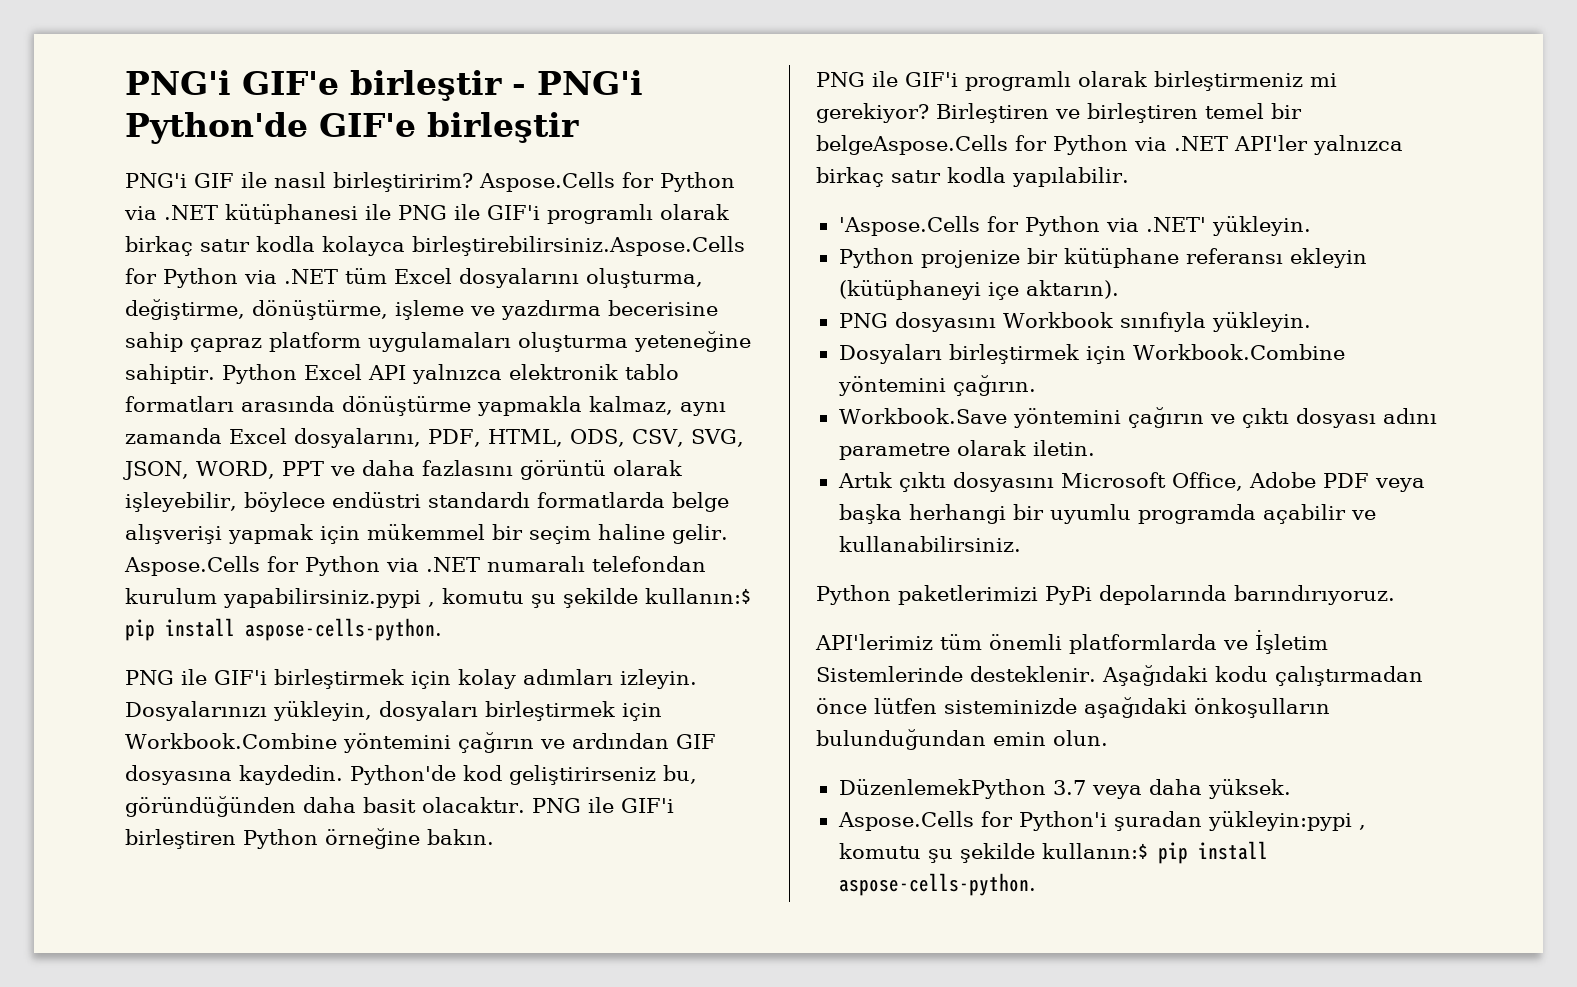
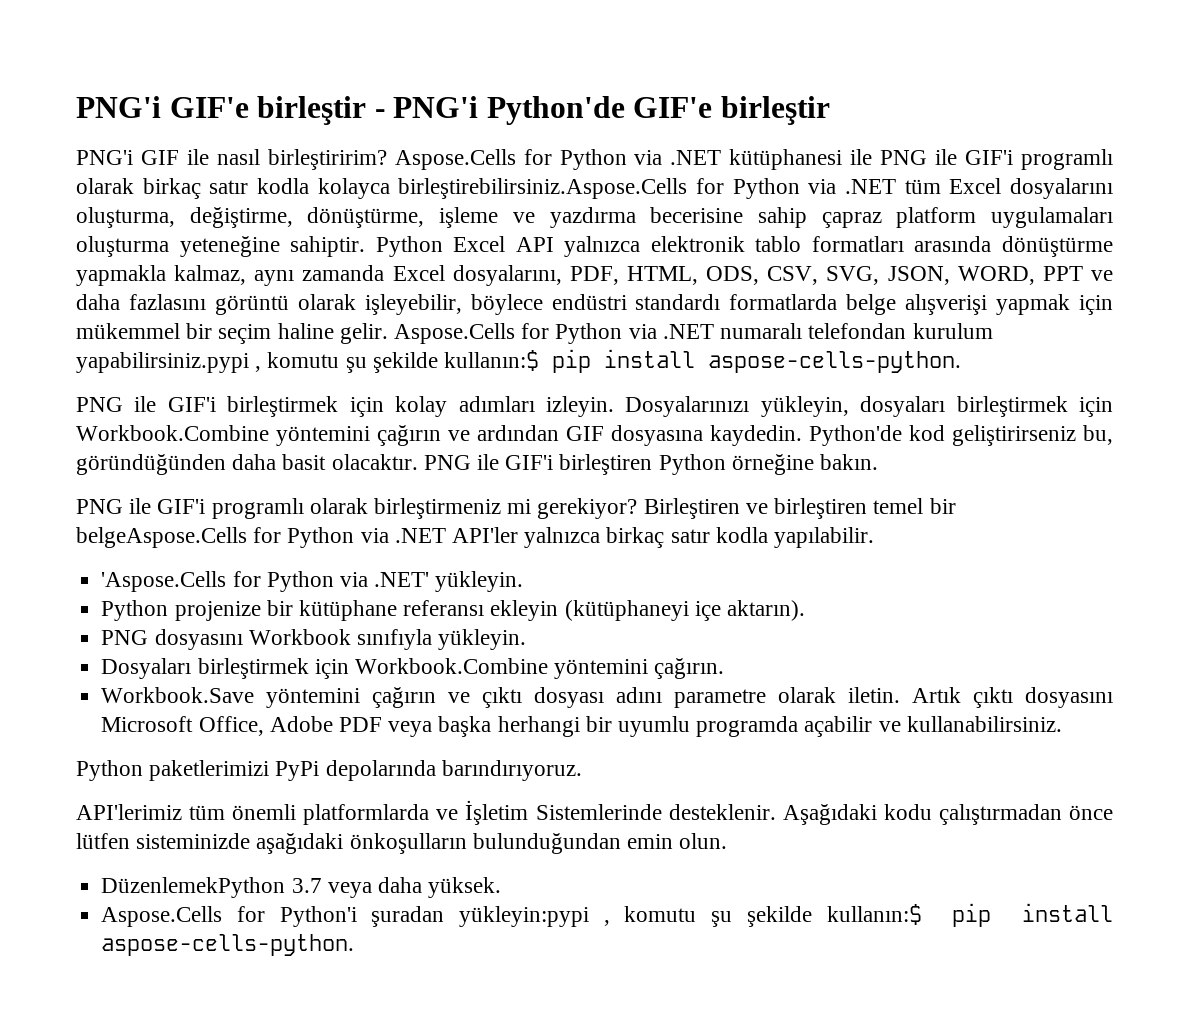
(1095, 448) // -> (901, 695) none

